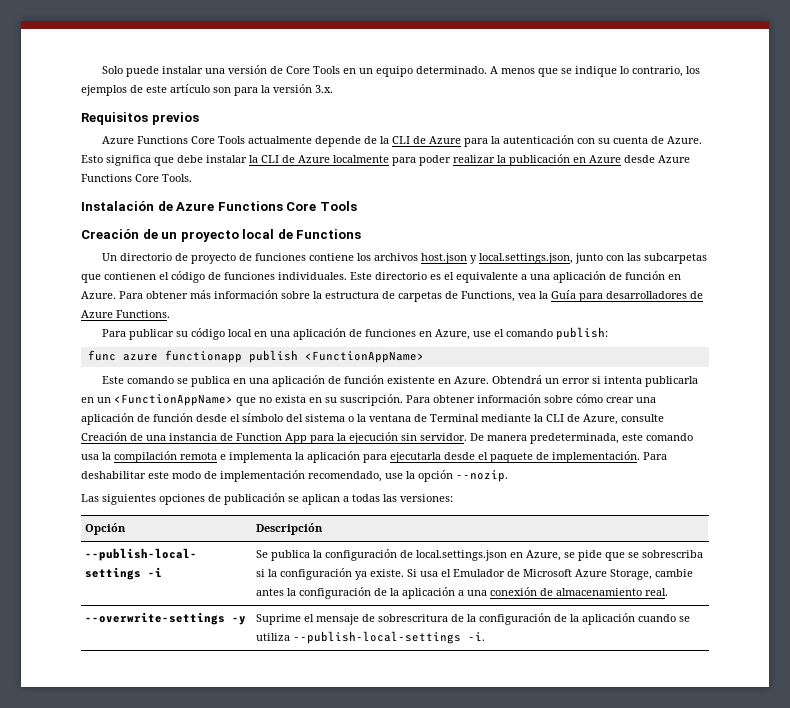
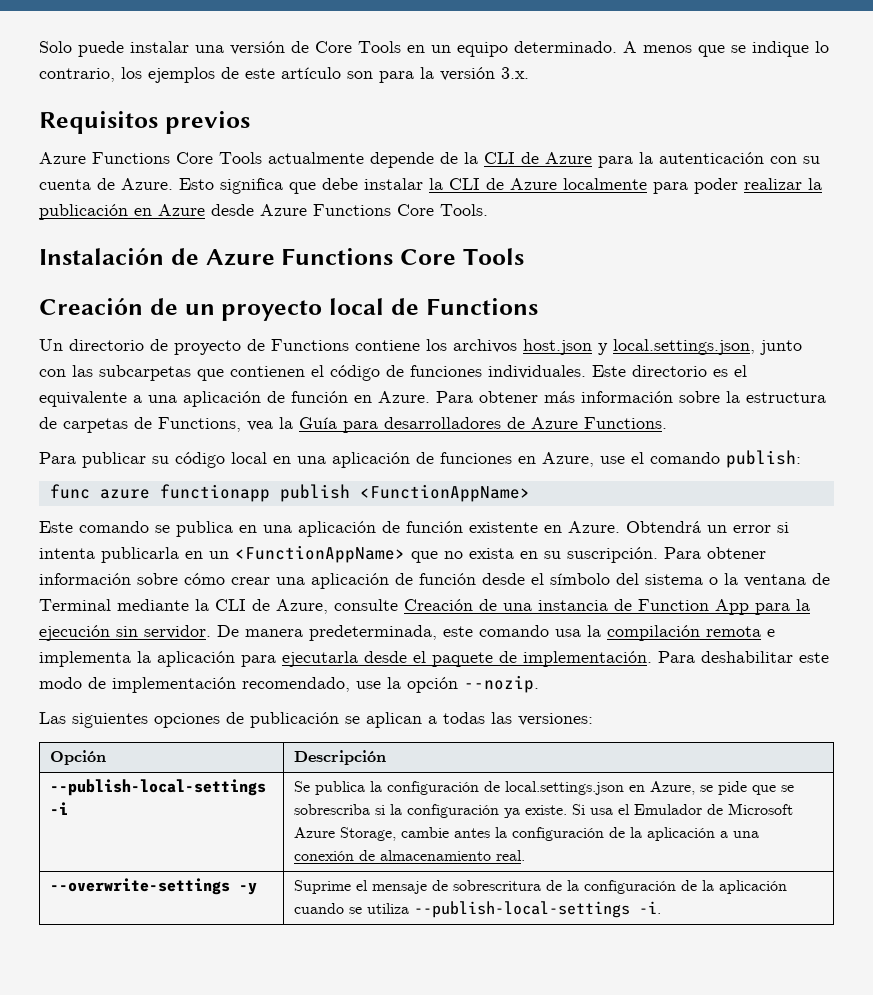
[254,253,306,261] funciones -> [271,339,349,351] Functions

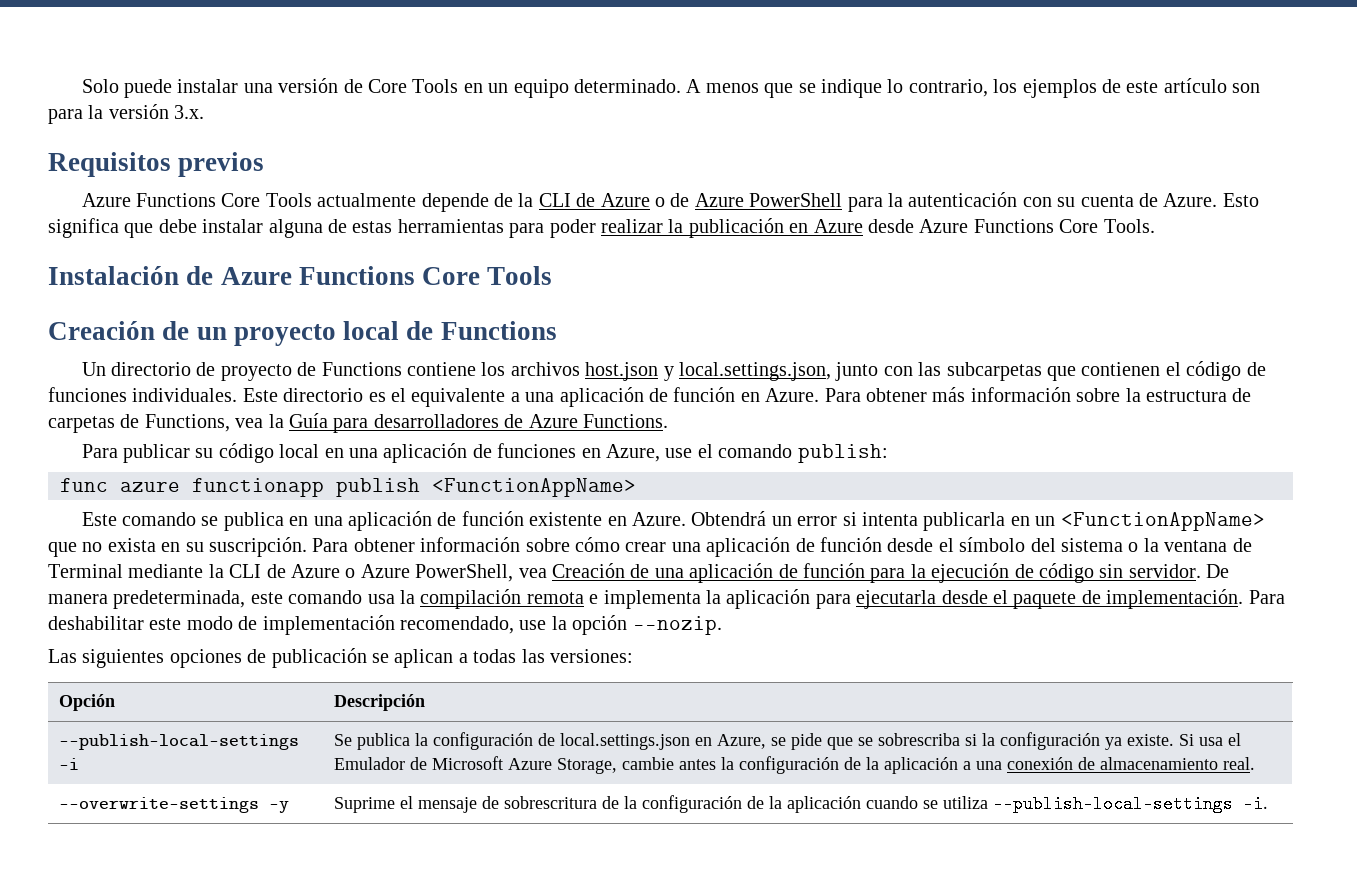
(592, 158) none -> [655,193,843,207] o de Azure PowerShell
[429,178,647,190] la CLI de Azure localmente -> [268,219,504,238] alguna de estas herramientas
[276,599,749,615] Azure, consulte Creación de una instancia de Function App -> [291,563,865,583] Azure o Azure PowerShell, vea Creación de una aplicación de función
(110, 633) none -> [1014,563,1094,583] de código

